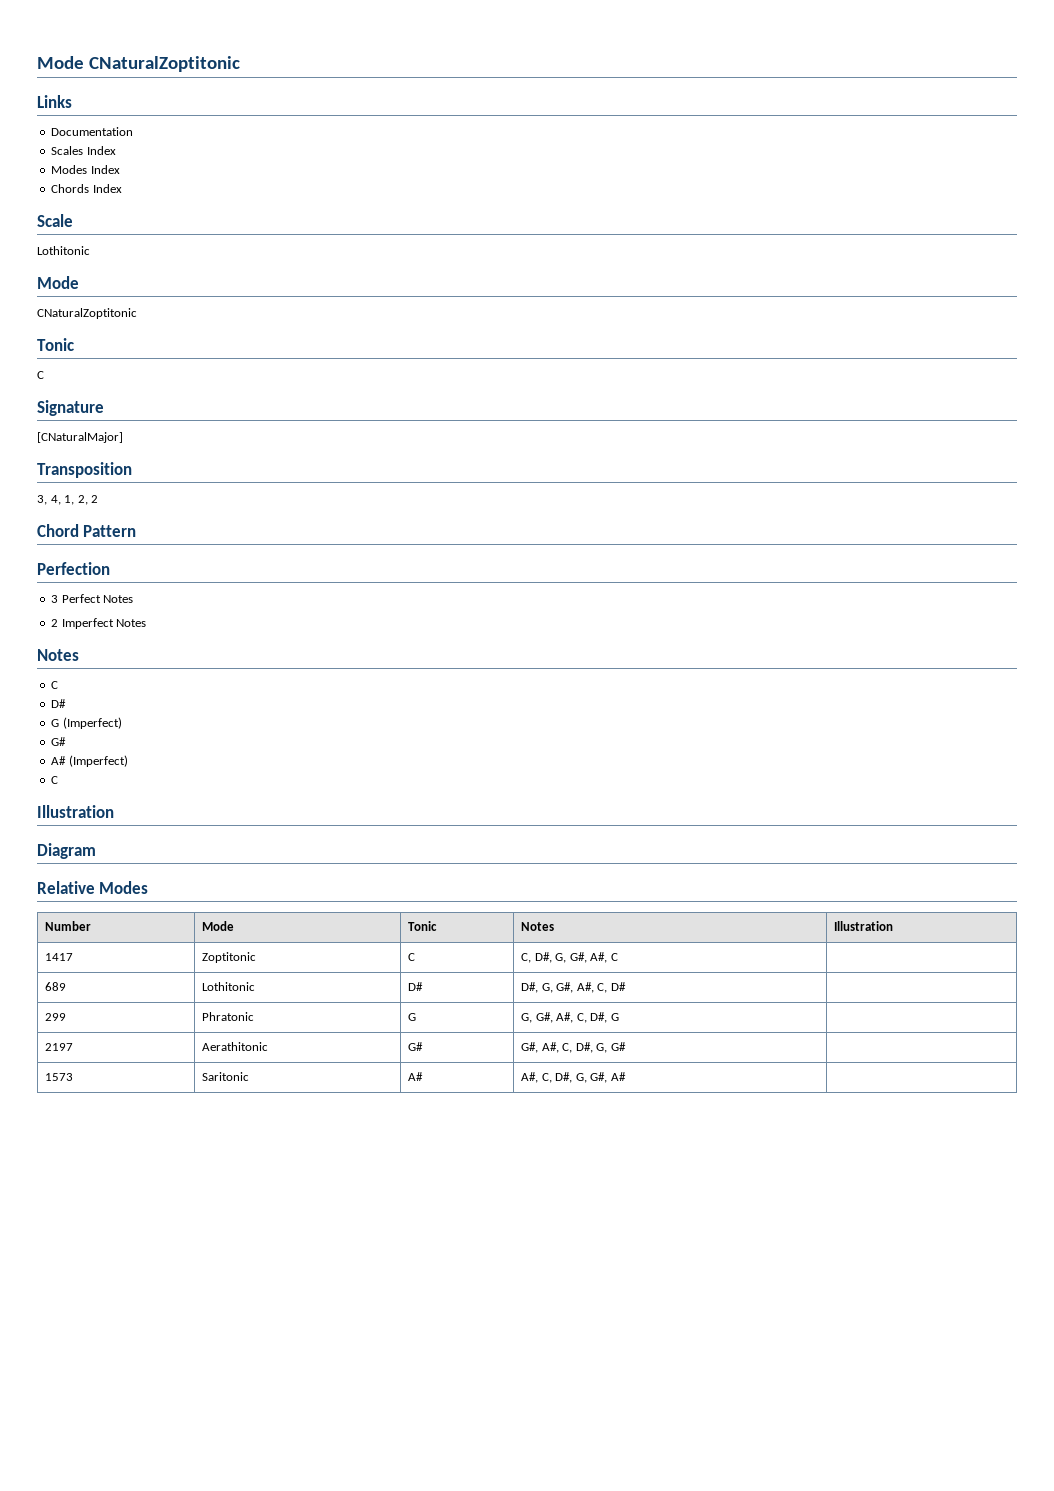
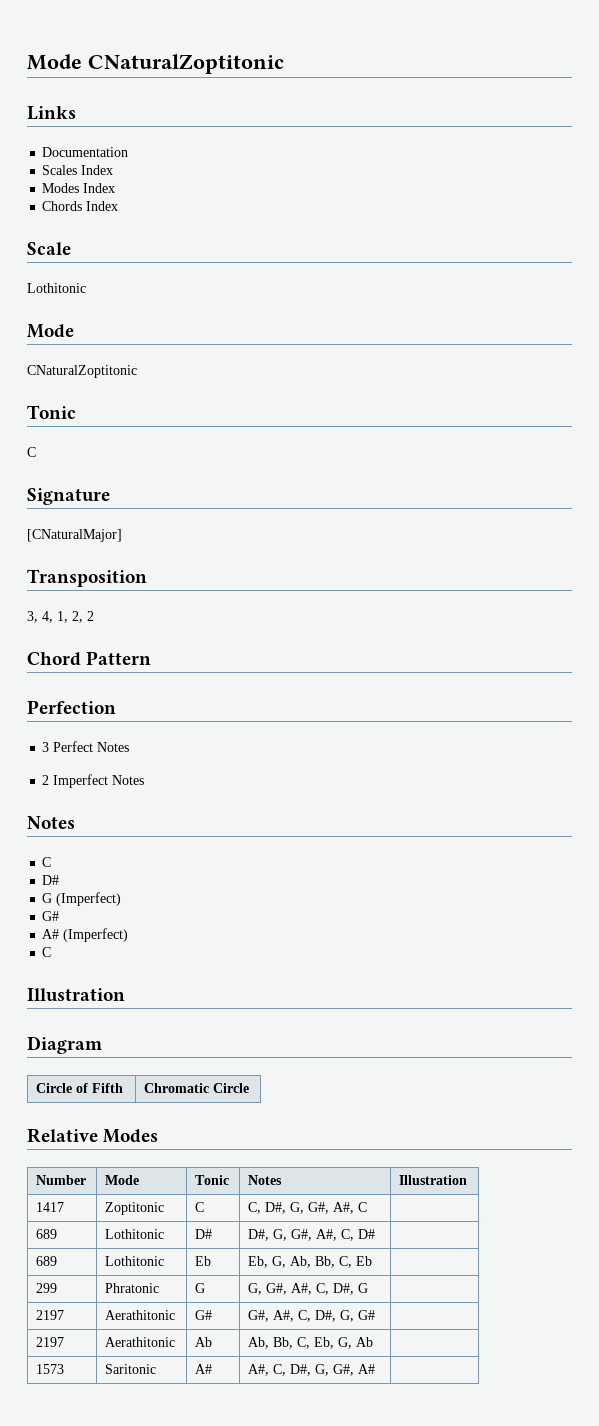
(96, 851) none -> [36,1083,124,1093] [144,1083,250,1093] // Circle of Fifth | Chromatic Circle
(626, 986) none -> [36,1256,58,1266] [105,1256,165,1266] [195,1256,212,1266] [248,1256,373,1268] // 689 | Lothitonic | Eb | Eb, G, Ab, Bb, C, Eb |
(626, 1046) none -> [36,1337,65,1347] [105,1337,176,1347] [195,1337,213,1347] [248,1337,374,1349] // 2197 | Aerathitonic | Ab | Ab, Bb, C, Eb, G, Ab |

